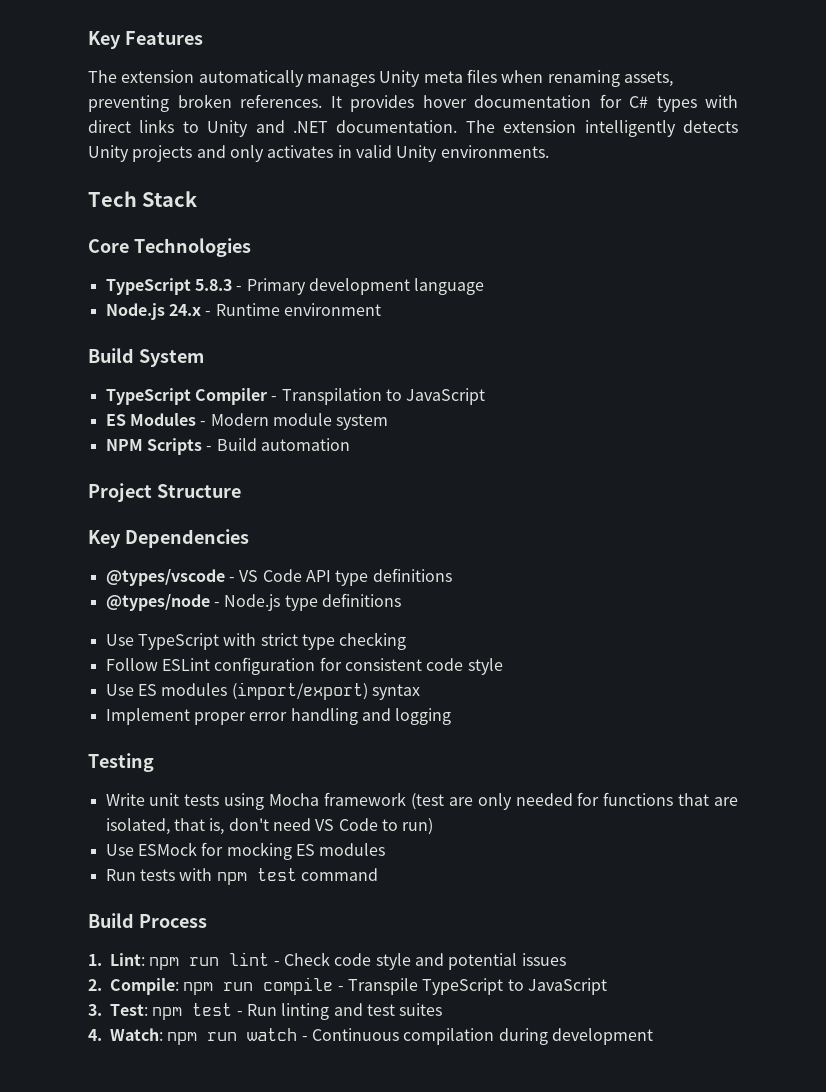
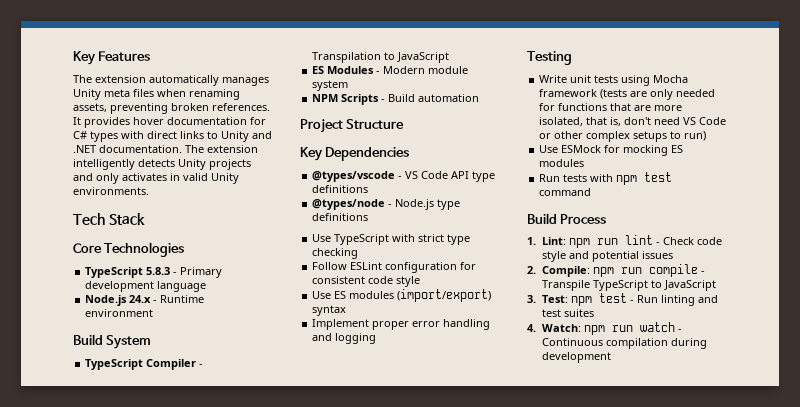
[410,793,444,810] (test -> [600,89,628,99] (tests
(739, 801) none -> [654,105,683,111] more
(378, 824) none -> [539,131,668,142] or other complex setups

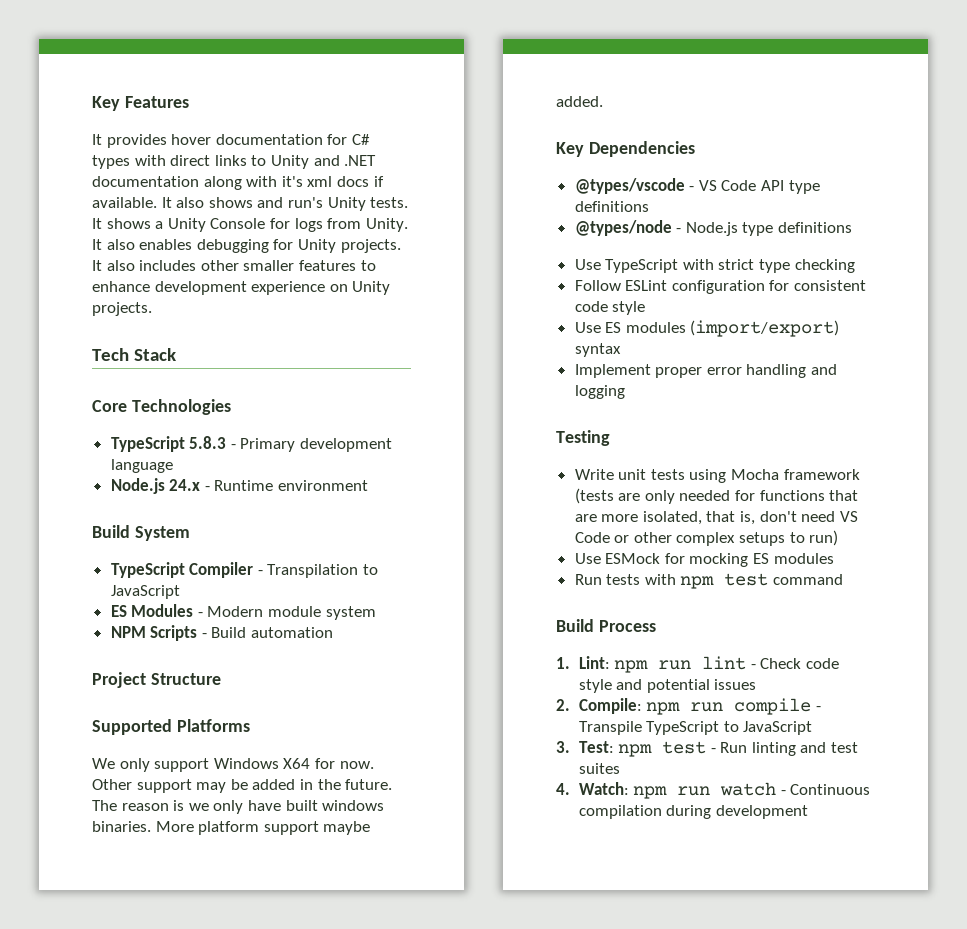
[73,75,269,86] [73,89,240,100] [73,103,270,114] The extension automatically manages Unity meta files when renaming assets, preventing broken references. -> (189, 102) none
[99,145,258,153] [73,159,251,170] [73,173,239,184] [73,187,149,195] documentation. The extension intelligently detects Unity projects and only activates in valid Unity environments. -> [92,176,384,190] [92,197,409,211] [92,218,408,232] [92,239,401,253] [92,260,376,271] [92,281,391,295] [92,302,152,316] documentation along with it's xml docs if available. It also shows and run's Unity tests. It shows a Unity Console for logs from Unity. It also enables debugging for Unity projects. It also includes other smaller features to enhance development experience on Unity projects.
(405, 124) none -> [92,719,250,735] [92,758,374,772] [92,779,393,793] [92,800,385,814] [92,821,371,835] [556,96,603,107] // Supported Platforms // We only support Windows X64 for now. Other support may be added in the future. The reason is we only have built windows binaries. More platform support maybe added.

